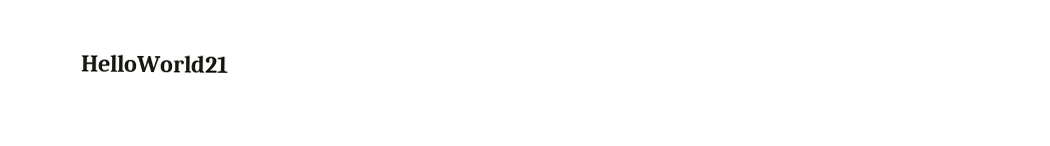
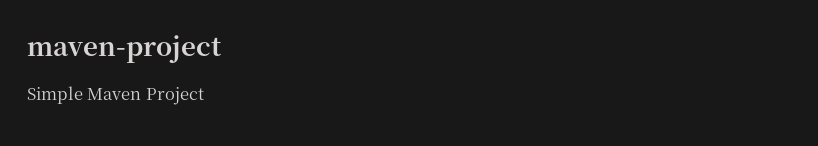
[80,54,229,73] HelloWorld21 -> [27,35,222,63] [27,86,204,105] maven-project // Simple Maven Project

